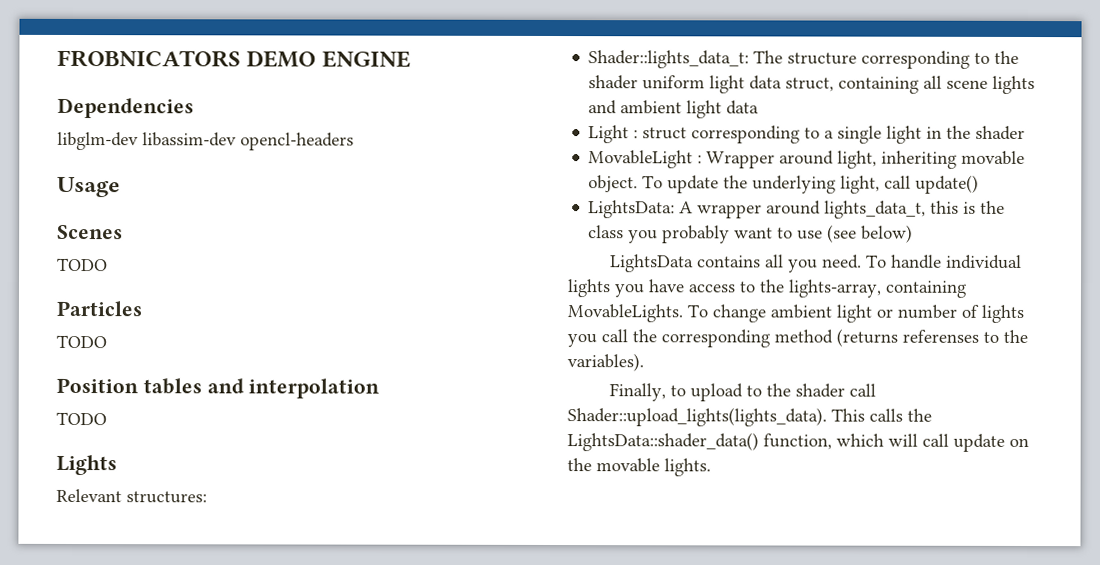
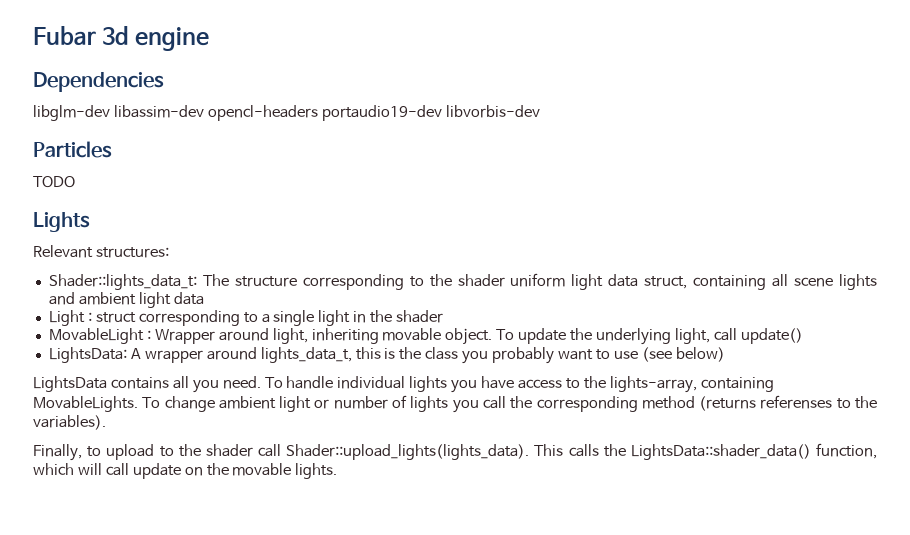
[57,49,411,68] FROBNICATORS DEMO ENGINE -> [33,26,210,51] Fubar 3d engine
[57,176,120,198] [57,224,123,240] [57,257,108,272] // Usage // Scenes // TODO -> [321,105,540,121] portaudio19-dev libvorbis-dev
[56,377,381,399] [56,411,107,426] // Position tables and interpolation // TODO -> (75, 182) none

